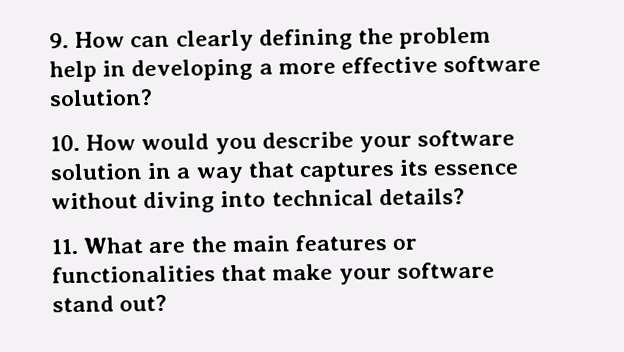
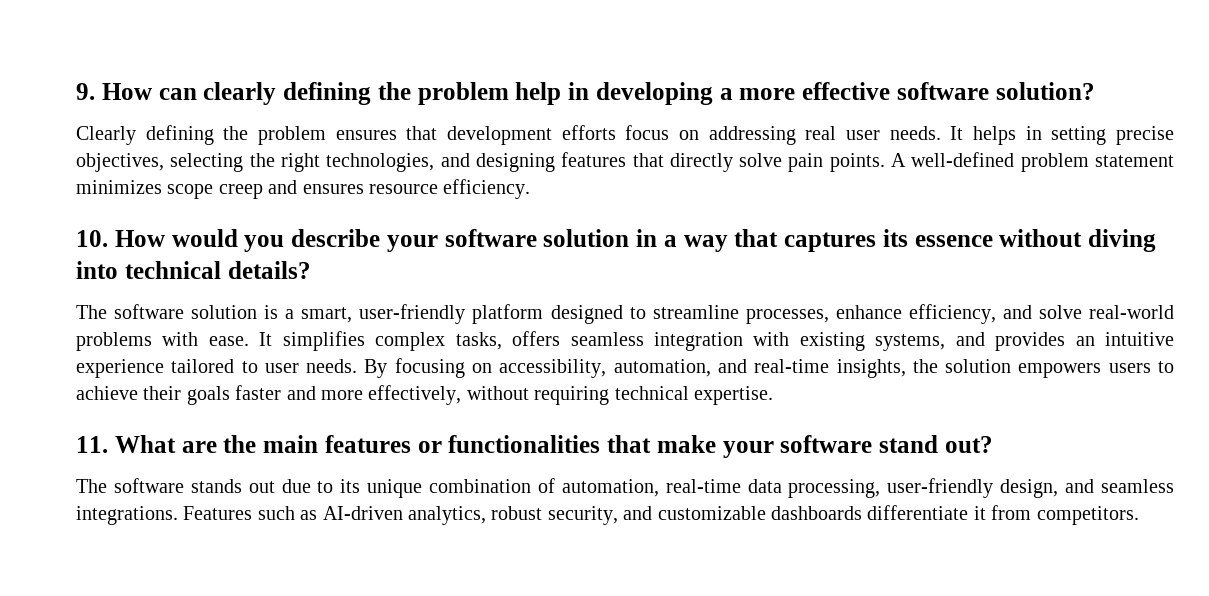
(153, 98) none -> [76,125,1174,145] [76,152,1174,172] [76,179,531,199] // Clearly defining the problem ensures that development efforts focus on addressing real user needs. It helps in setting precise objectives, selecting the right technologies, and designing features that directly solve pain points. A well-defined problem statement minimizes scope creep and ensures resource efficiency.
(465, 197) none -> [76,304,1174,324] [76,331,1174,351] [76,358,1174,378] [76,385,773,405] // The software solution is a smart, user-friendly platform designed to streamline processes, enhance efficiency, and solve real-world problems with ease. It simplifies complex tasks, offers seamless integration with existing systems, and provides an intuitive experience tailored to user needs. By focusing on accessibility, automation, and real-time insights, the solution empowers users to achieve their goals faster and more effectively, without requiring technical expertise.
(168, 303) none -> [76,478,1174,498] [76,505,1139,525] // The software stands out due to its unique combination of automation, real-time data processing, user-friendly design, and seamless integrations. Features such as AI-driven analytics, robust security, and customizable dashboards differentiate it from competitors.

